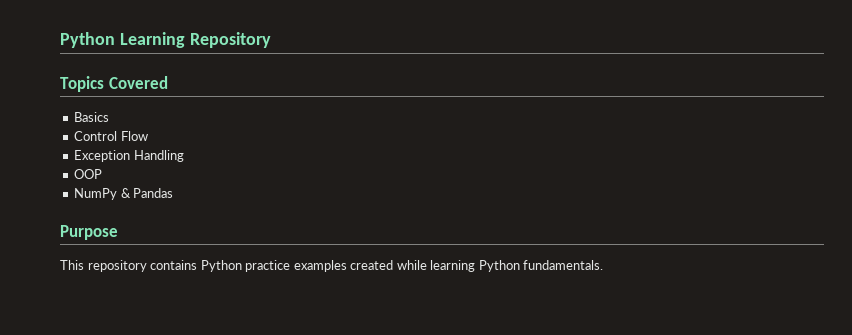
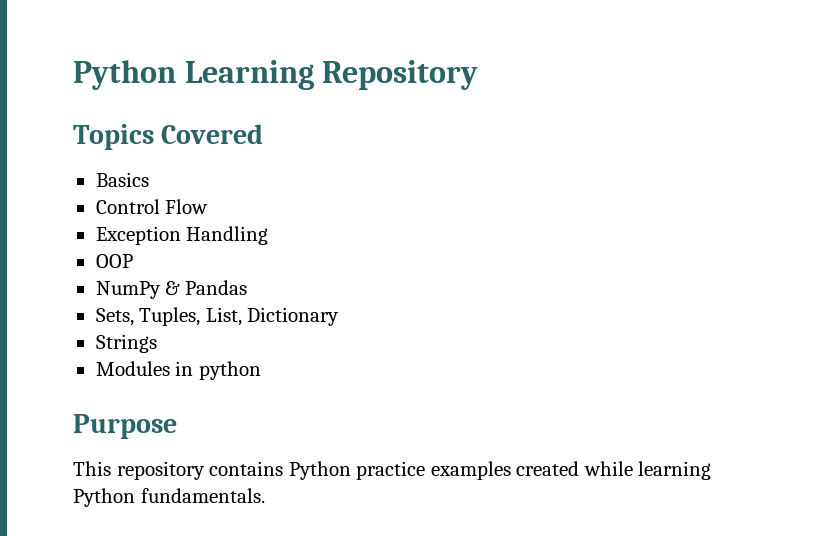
(174, 193) none -> [95,307,340,326] [95,334,157,353] [95,361,261,380] // Sets, Tuples, List, Dictionary // Strings // Modules in python

